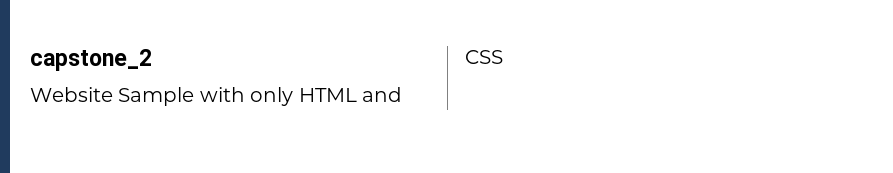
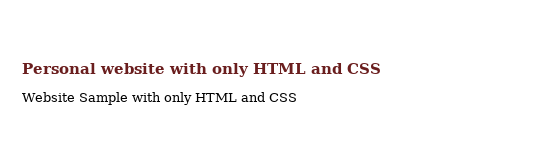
[30,49,152,71] capstone_2 -> [22,63,381,77] Personal website with only HTML and CSS

